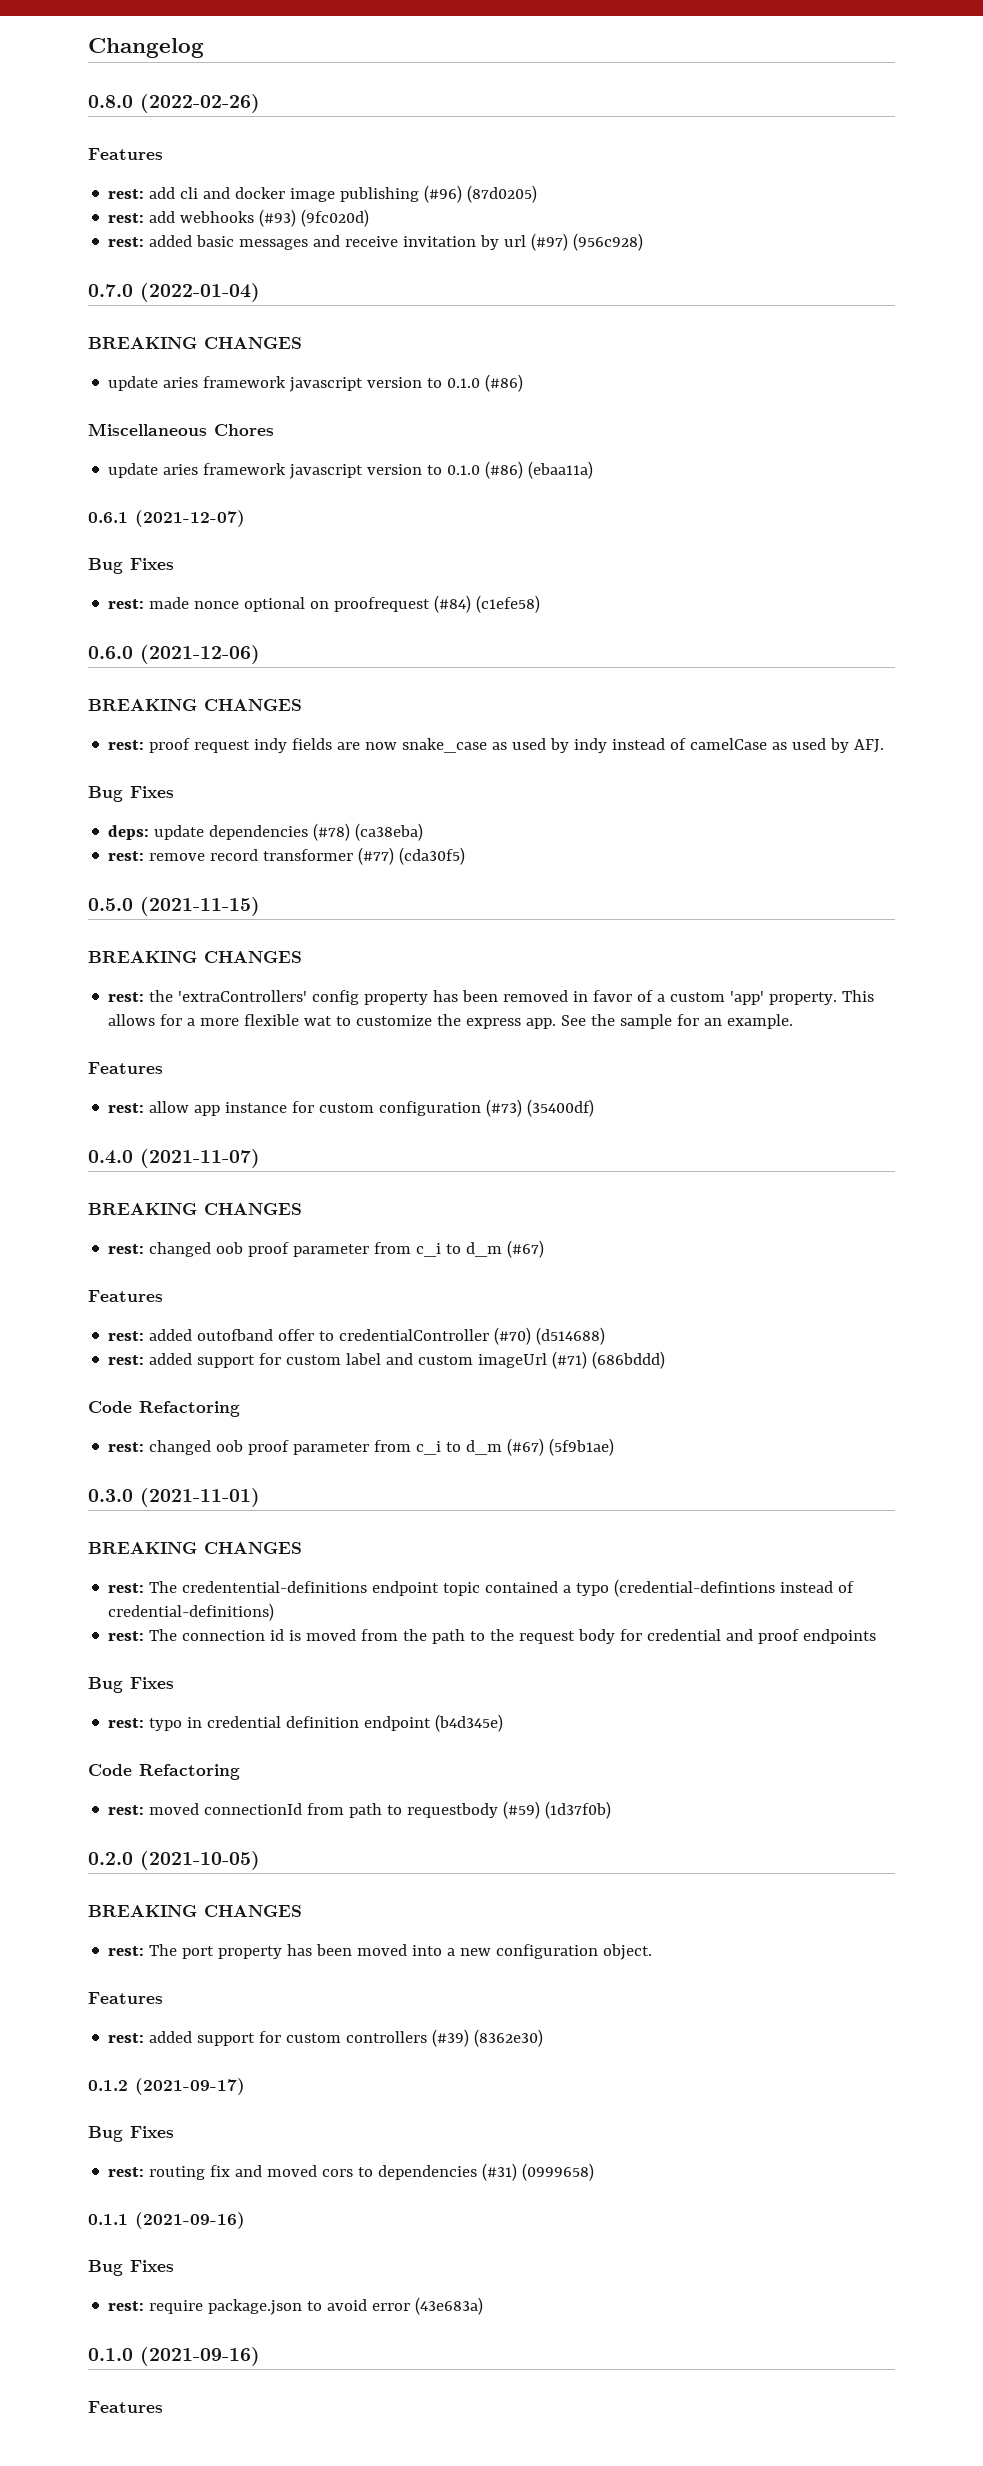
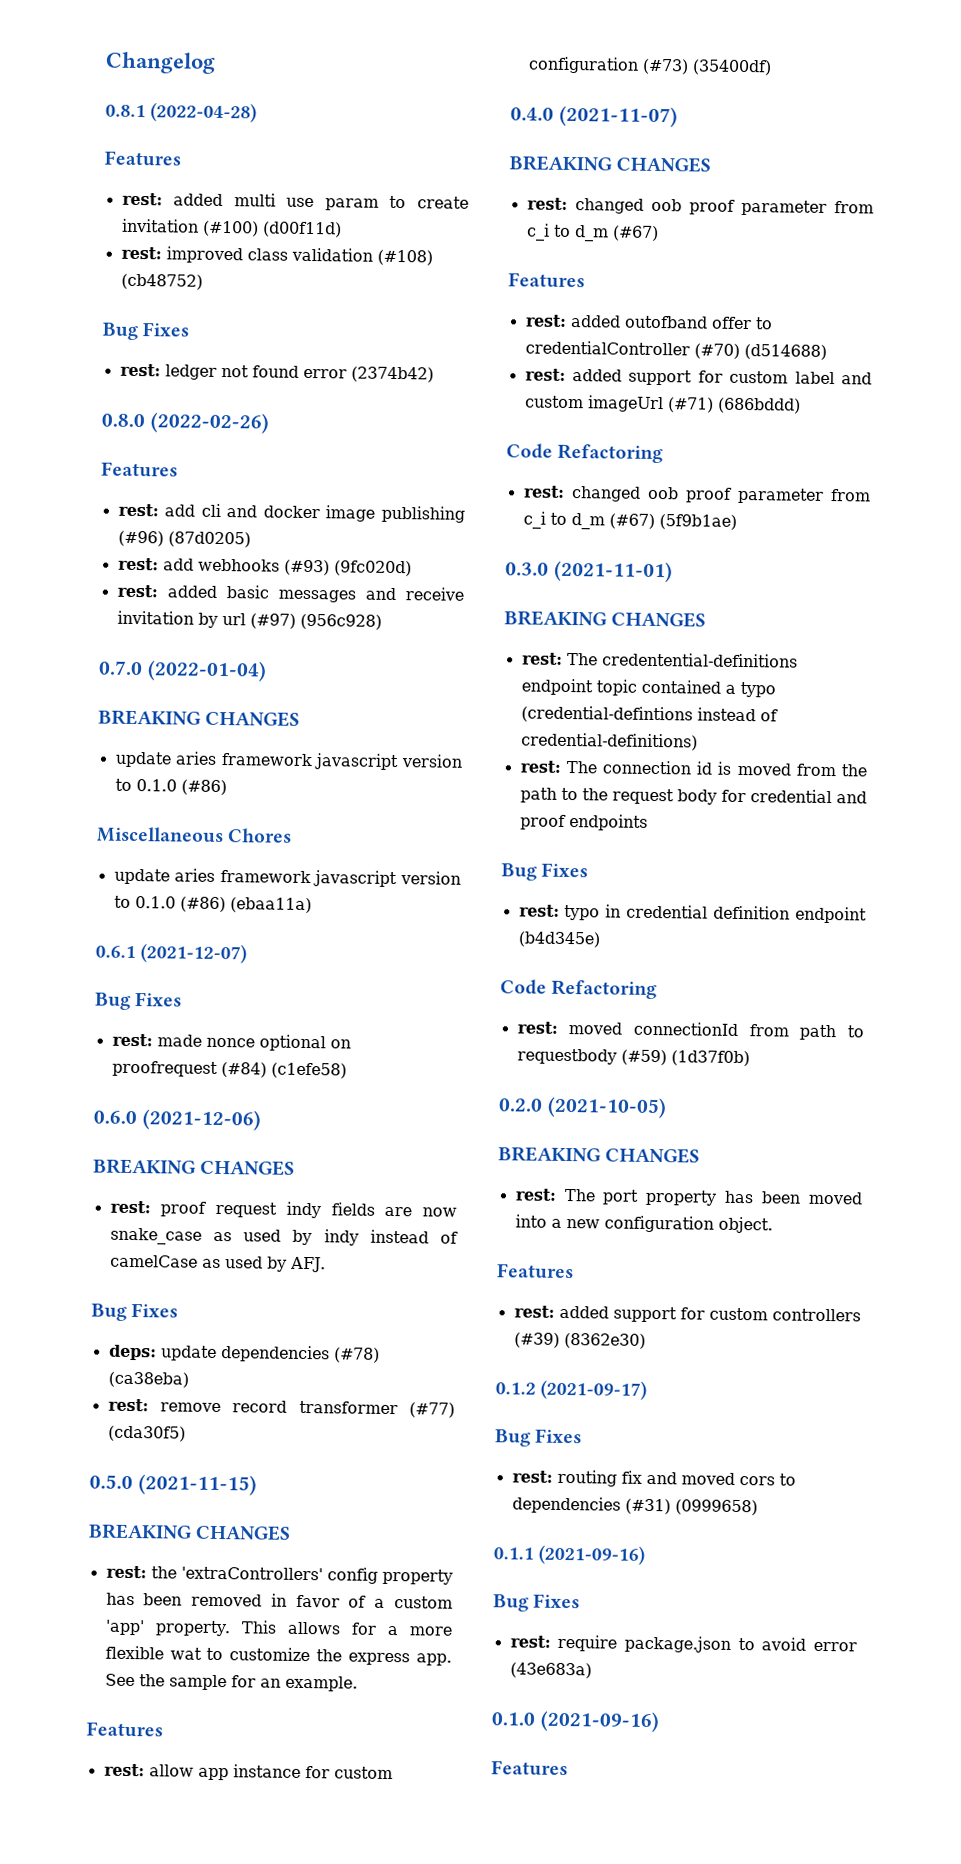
(204, 48) none -> [105,102,258,123] [104,150,181,167] [121,192,469,211] [121,218,342,238] [120,246,433,266] [120,273,203,290] [102,322,191,341] [119,363,434,383] // 0.8.1 (2022-04-28) // Features // rest: added multi use param to create invitation (#100) (d00f11d) // rest: improved class validation (#108) (cb48752) // Bug Fixes // rest: ledger not found error (2374b42)

